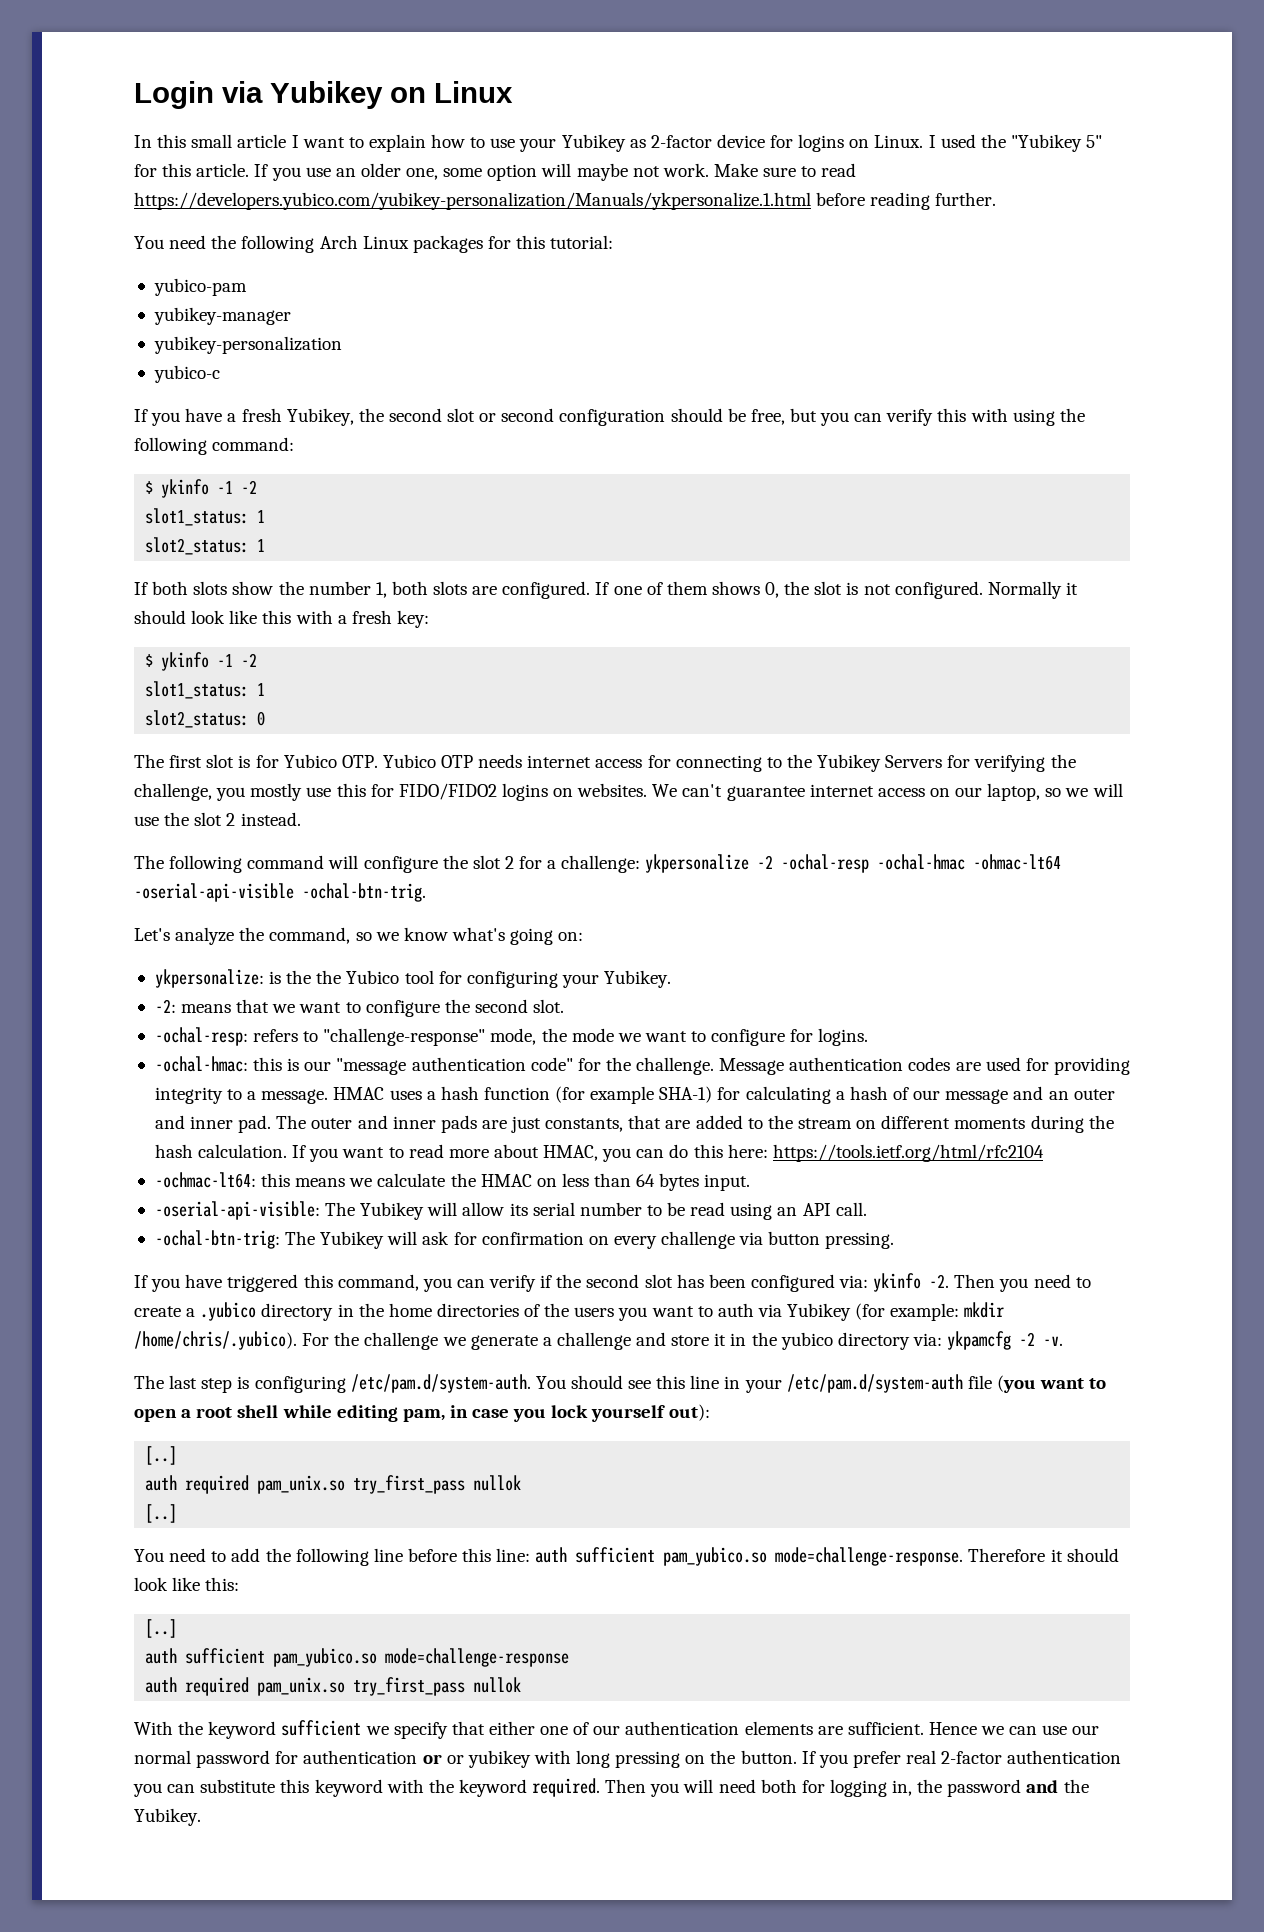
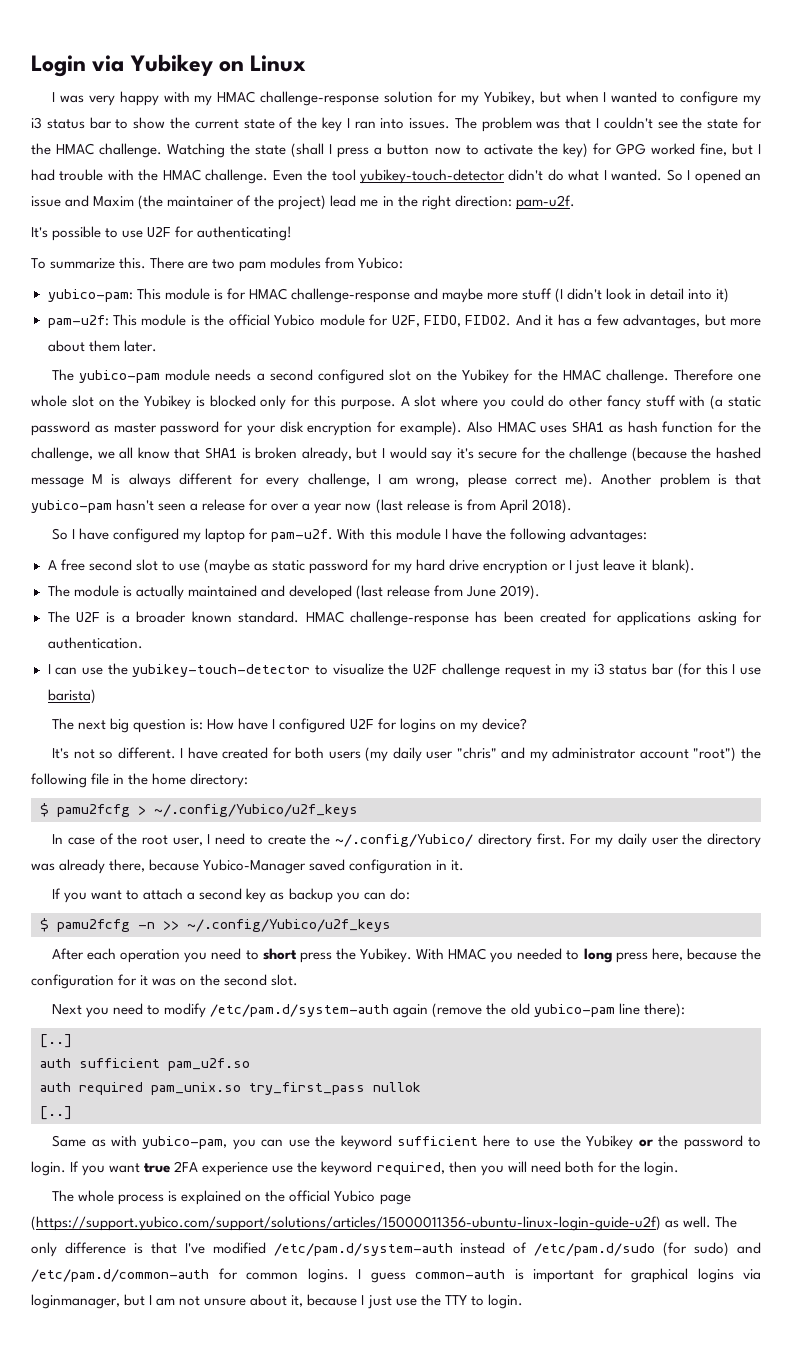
[134,134,1103,152] [134,163,857,181] [134,192,997,210] [134,235,614,253] [153,278,247,296] [153,307,291,325] [153,336,342,354] [153,365,220,383] [134,408,1085,426] [134,437,295,455] [145,479,258,498] [145,508,266,526] [145,537,266,555] [134,581,1078,599] [134,610,429,628] [145,652,258,671] [145,681,266,699] [145,710,266,728] [134,754,1076,772] [134,783,1123,801] [134,812,301,826] [134,854,1062,873] [134,883,426,902] [134,927,584,945] [154,969,672,988] [154,999,565,1017] [154,1027,869,1046] [154,1056,1130,1075] [154,1086,1115,1104] [154,1115,1114,1133] [154,1144,1044,1162] [154,1172,751,1191] [154,1201,867,1220] [154,1230,895,1249] [134,1273,1091,1292] [134,1302,1005,1321] [134,1331,1064,1350] [134,1374,1107,1393] [134,1404,710,1422] [145,1446,178,1465] In this small article I want to explain how to use your Yubikey as 2-factor device for logins on Linux. I used the "Yubikey 5" for this article. If you use an older one, some option will maybe not work. Make sure to read https://developers.yubico.com/yubikey-personalization/Manuals/ykpersonalize.1.html before reading further. // You need the following Arch Linux packages for this tutorial: // yubico-pam // yubikey-manager // yubikey-personalization // yubico-c // If you have a fresh Yubikey, the second slot or second configuration should be free, but you can verify this with using the following command: // $ ykinfo -1 -2 // slot1_status: 1 // slot2_status: 1 // If both slots show the number 1, both slots are configured. If one of them shows 0, the slot is not configured. Normally it should look like this with a fresh key: // $ ykinfo -1 -2 // slot1_status: 1 // slot2_status: 0 // The first slot is for Yubico OTP. Yubico OTP needs internet access for connecting to the Yubikey Servers for verifying the challenge, you mostly use this for FIDO/FIDO2 logins on websites. We can't guarantee internet access on our laptop, so we will use the slot 2 instead. // The following command will configure the slot 2 for a challenge: ykpersonalize -2 -ochal-resp -ochal-hmac -ohmac-lt64 -oserial-api-visible -ochal-btn-trig. // Let's analyze the command, so we know what's going on: // ykpersonalize: is the the Yubico tool for configuring your Yubikey. // -2: means that we want to configure the second slot. // -ochal-resp: refers to "challenge-response" mode, the mode we want to configure for logins. // -ochal-hmac: this is our "message authentication code" for the challenge. Message authentication codes are used for providing integrity to a message. HMAC uses a hash function (for example SHA-1) for calculating a hash of our message and an outer and inner pad. The outer and inner pads are just constants, that are added to the stream on different moments during the hash calculation. If you want to read more about HMAC, you can do this here: https://tools.ietf.org/html/rfc2104 // -ochmac-lt64: this means we calculate the HMAC on less than 64 bytes input. // -oserial-api-visible: The Yubikey will allow its serial number to be read using an API call. // -ochal-btn-trig: The Yubikey will ask for confirmation on every challenge via button pressing. // If you have triggered this command, you can verify if the second slot has been configured via: ykinfo -2. Then you need to create a .yubico directory in the home directories of the users you want to auth via Yubikey (for example: mkdir /home/chris/.yubico). For the challenge we generate a challenge and store it in the yubico directory via: ykpamcfg -2 -v. // The last step is configuring /etc/pam.d/system-auth. You should see this line in your /etc/pam.d/system-auth file (you want to open a root shell while editing pam, in case you lock yourself out): // [..] -> [52,91,761,106] [31,117,762,132] [31,143,761,158] [31,169,762,184] [31,195,575,210] [31,226,293,241] [31,257,404,272] [47,288,730,303] [47,314,761,329] [47,340,157,352] [52,369,762,384] [31,395,761,410] [31,421,762,436] [31,447,762,462] [31,473,762,488] [31,499,572,514] [52,528,647,543] [47,559,695,574] [47,585,541,600] [47,611,762,626] [47,637,143,649] [47,663,762,678] [47,689,96,704] [52,718,527,733] [52,747,762,762] [31,773,249,788] [40,803,358,817] [52,833,762,848] [31,859,465,874] [52,888,410,903] [40,918,391,932] [52,948,762,963] [31,974,299,989] [52,1003,685,1018] [40,1034,72,1048] [40,1058,250,1071] I was very happy with my HMAC challenge-response solution for my Yubikey, but when I wanted to configure my i3 status bar to show the current state of the key I ran into issues. The problem was that I couldn't see the state for the HMAC challenge. Watching the state (shall I press a button now to activate the key) for GPG worked fine, but I had trouble with the HMAC challenge. Even the tool yubikey-touch-detector didn't do what I wanted. So I opened an issue and Maxim (the maintainer of the project) lead me in the right direction: pam-u2f. // It's possible to use U2F for authenticating! // To summarize this. There are two pam modules from Yubico: // yubico-pam: This module is for HMAC challenge-response and maybe more stuff (I didn't look in detail into it) // pam-u2f: This module is the official Yubico module for U2F, FIDO, FIDO2. And it has a few advantages, but more about them later. // The yubico-pam module needs a second configured slot on the Yubikey for the HMAC challenge. Therefore one whole slot on the Yubikey is blocked only for this purpose. A slot where you could do other fancy stuff with (a static password as master password for your disk encryption for example). Also HMAC uses SHA1 as hash function for the challenge, we all know that SHA1 is broken already, but I would say it's secure for the challenge (because the hashed message M is always different for every challenge, I am wrong, please correct me). Another problem is that yubico-pam hasn't seen a release for over a year now (last release is from April 2018). // So I have configured my laptop for pam-u2f. With this module I have the following advantages: // A free second slot to use (maybe as static password for my hard drive encryption or I just leave it blank). // The module is actually maintained and developed (last release from June 2019). // The U2F is a broader known standard. HMAC challenge-response has been created for applications asking for authentication. // I can use the yubikey-touch-detector to visualize the U2F challenge request in my i3 status bar (for this I use barista) // The next big question is: How have I configured U2F for logins on my device? // It's not so different. I have created for both users (my daily user "chris" and my administrator account "root") the following file in the home directory: // $ pamu2fcfg > ~/.config/Yubico/u2f_keys // In case of the root user, I need to create the ~/.config/Yubico/ directory first. For my daily user the directory was already there, because Yubico-Manager saved configuration in it. // If you want to attach a second key as backup you can do: // $ pamu2fcfg -n >> ~/.config/Yubico/u2f_keys // After each operation you need to short press the Yubikey. With HMAC you needed to long press here, because the configuration for it was on the second slot. // Next you need to modify /etc/pam.d/system-auth again (remove the old yubico-pam line there): // [..] // auth sufficient pam_u2f.so
[134,1547,1119,1566] [134,1577,240,1591] [145,1619,178,1638] [145,1648,570,1667] [145,1677,522,1696] [134,1720,1100,1739] [134,1750,1122,1768] [133,1778,647,1797] You need to add the following line before this line: auth sufficient pam_yubico.so mode=challenge-response. Therefore it should look like this: // [..] // auth sufficient pam_yubico.so mode=challenge-response // auth required pam_unix.so try_first_pass nullok // With the keyword sufficient we specify that either one of our authentication elements are sufficient. Hence we can use our normal password for authentication or or yubikey with long pressing on the button. If you prefer real 2-factor authentication you can substitute this keyword with the keyword required. Then -> [52,1135,762,1150] [31,1161,477,1176] Same as with yubico-pam, you can use the keyword sufficient here to use the Yubikey or the password to login. If you want true 2FA experience use the keyword required, then
[829,1779,1089,1797] [134,1808,201,1826] logging in, the password and the Yubikey. -> [619,1161,679,1176] [52,1190,411,1205] [31,1216,738,1231] [31,1242,761,1257] [31,1268,761,1283] [31,1294,523,1309] the login. // The whole process is explained on the official Yubico page (https://support.yubico.com/support/solutions/articles/15000011356-ubuntu-linux-login-guide-u2f) as well. The only difference is that I've modified /etc/pam.d/system-auth instead of /etc/pam.d/sudo (for sudo) and /etc/pam.d/common-auth for common logins. I guess common-auth is important for graphical logins via loginmanager, but I am not unsure about it, because I just use the TTY to login.

